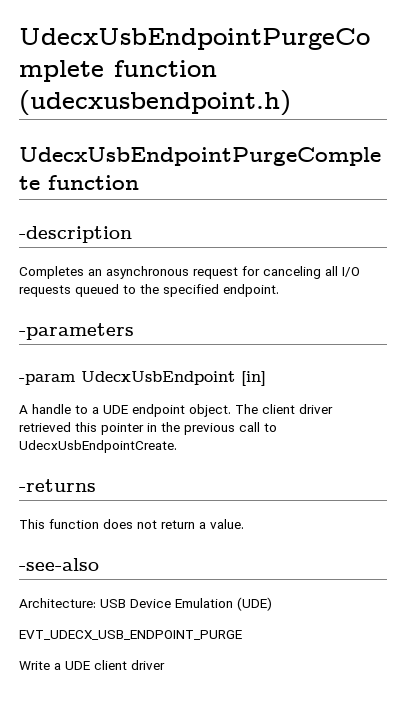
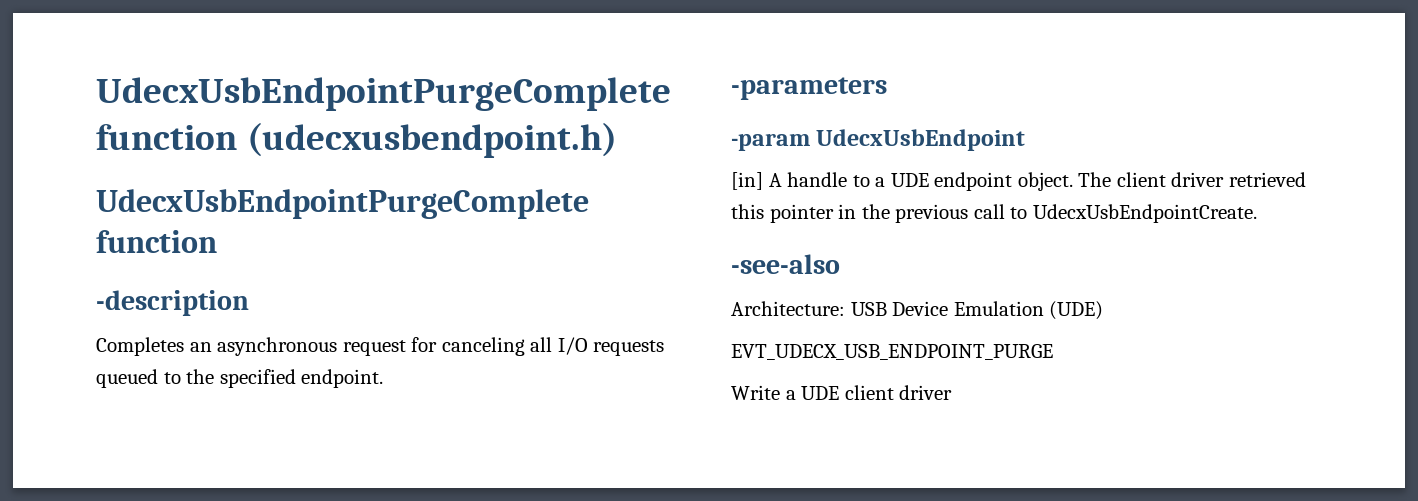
(235, 378) none -> (1026, 140) //
(266, 378) // -> (763, 181) none
[19,479,96,492] [19,519,244,529] // -returns // This function does not return a value. -> (1257, 213) none

